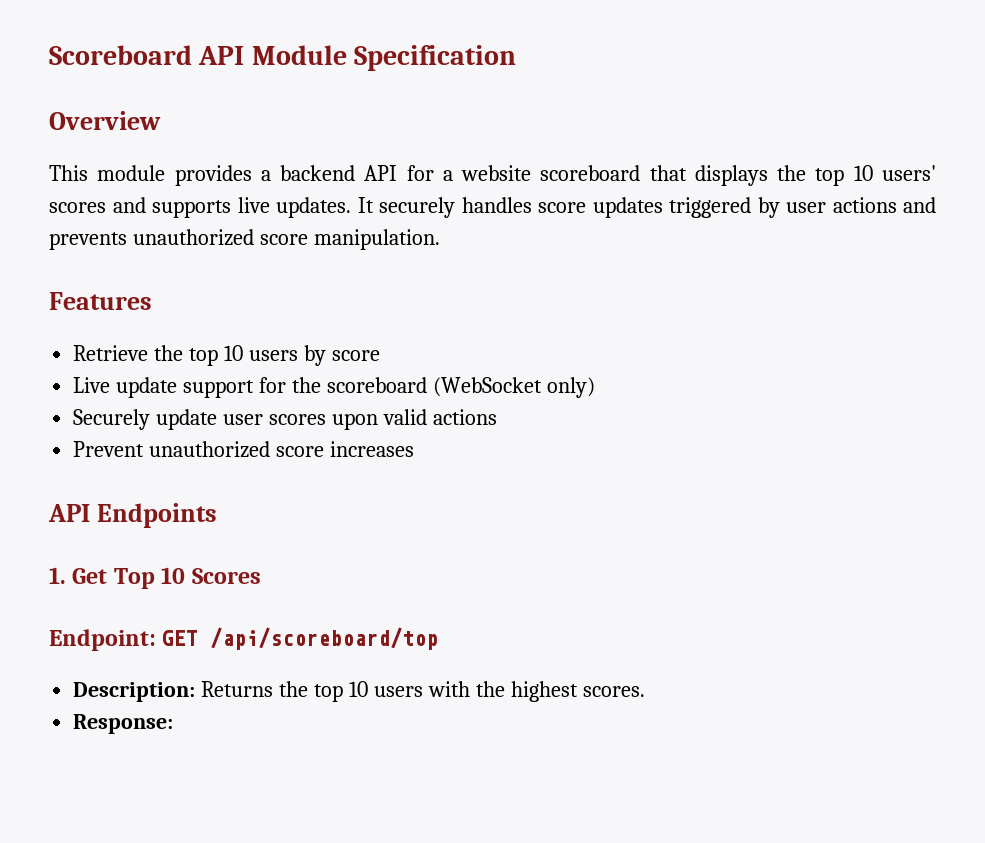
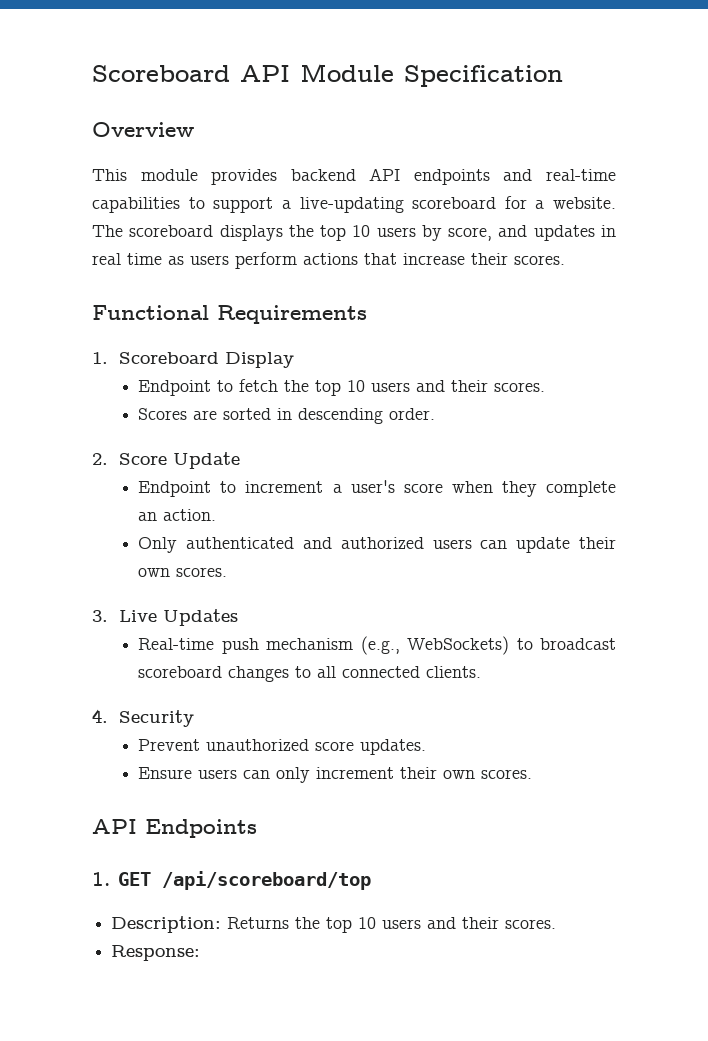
[260,170,271,181] a -> (278, 177) none
[406,165,936,186] [49,197,936,218] [49,229,440,250] [49,292,152,310] [73,345,380,366] [73,377,595,398] [73,409,497,430] [73,441,415,458] [48,503,217,528] [49,567,261,589] [49,629,156,651] for a website scoreboard that displays the top 10 users' scores and supports live updates. It securely handles score updates triggered by user actions and prevents unauthorized score manipulation. // Features // Retrieve the top 10 users by score // Live update support for the scoreboard (WebSocket only) // Securely update user scores upon valid actions // Prevent unauthorized score increases // API Endpoints // 1. Get Top 10 Scores // Endpoint: -> [413,169,616,185] [92,196,616,213] [92,225,616,241] [92,252,565,269] [92,305,367,324] [92,352,295,368] [138,379,546,396] [138,408,436,424] [92,452,241,469] [138,480,616,497] [138,509,217,521] [138,537,616,553] [138,567,228,577] [92,609,239,626] [138,636,616,655] [138,666,482,682] [92,709,195,727] [138,739,427,755] [138,767,533,783] [92,819,257,838] [92,872,110,886] endpoints and real-time capabilities to support a live-updating scoreboard for a website. The scoreboard displays the top 10 users by score, and updates in real time as users perform actions that increase their scores. // Functional Requirements // 1. Scoreboard Display // Endpoint to fetch the top 10 users and their scores. // Scores are sorted in descending order. // 2. Score Update // Endpoint to increment a user's score when they complete an action. // Only authenticated and authorized users can update their own scores. // 3. Live Updates // Real-time push mechanism (e.g., WebSockets) to broadcast scoreboard changes to all connected clients. // 4. Security // Prevent unauthorized score updates. // Ensure users can only increment their own scores. // API Endpoints // 1.
[427,681,578,702] with the highest -> [427,917,500,929] and their

